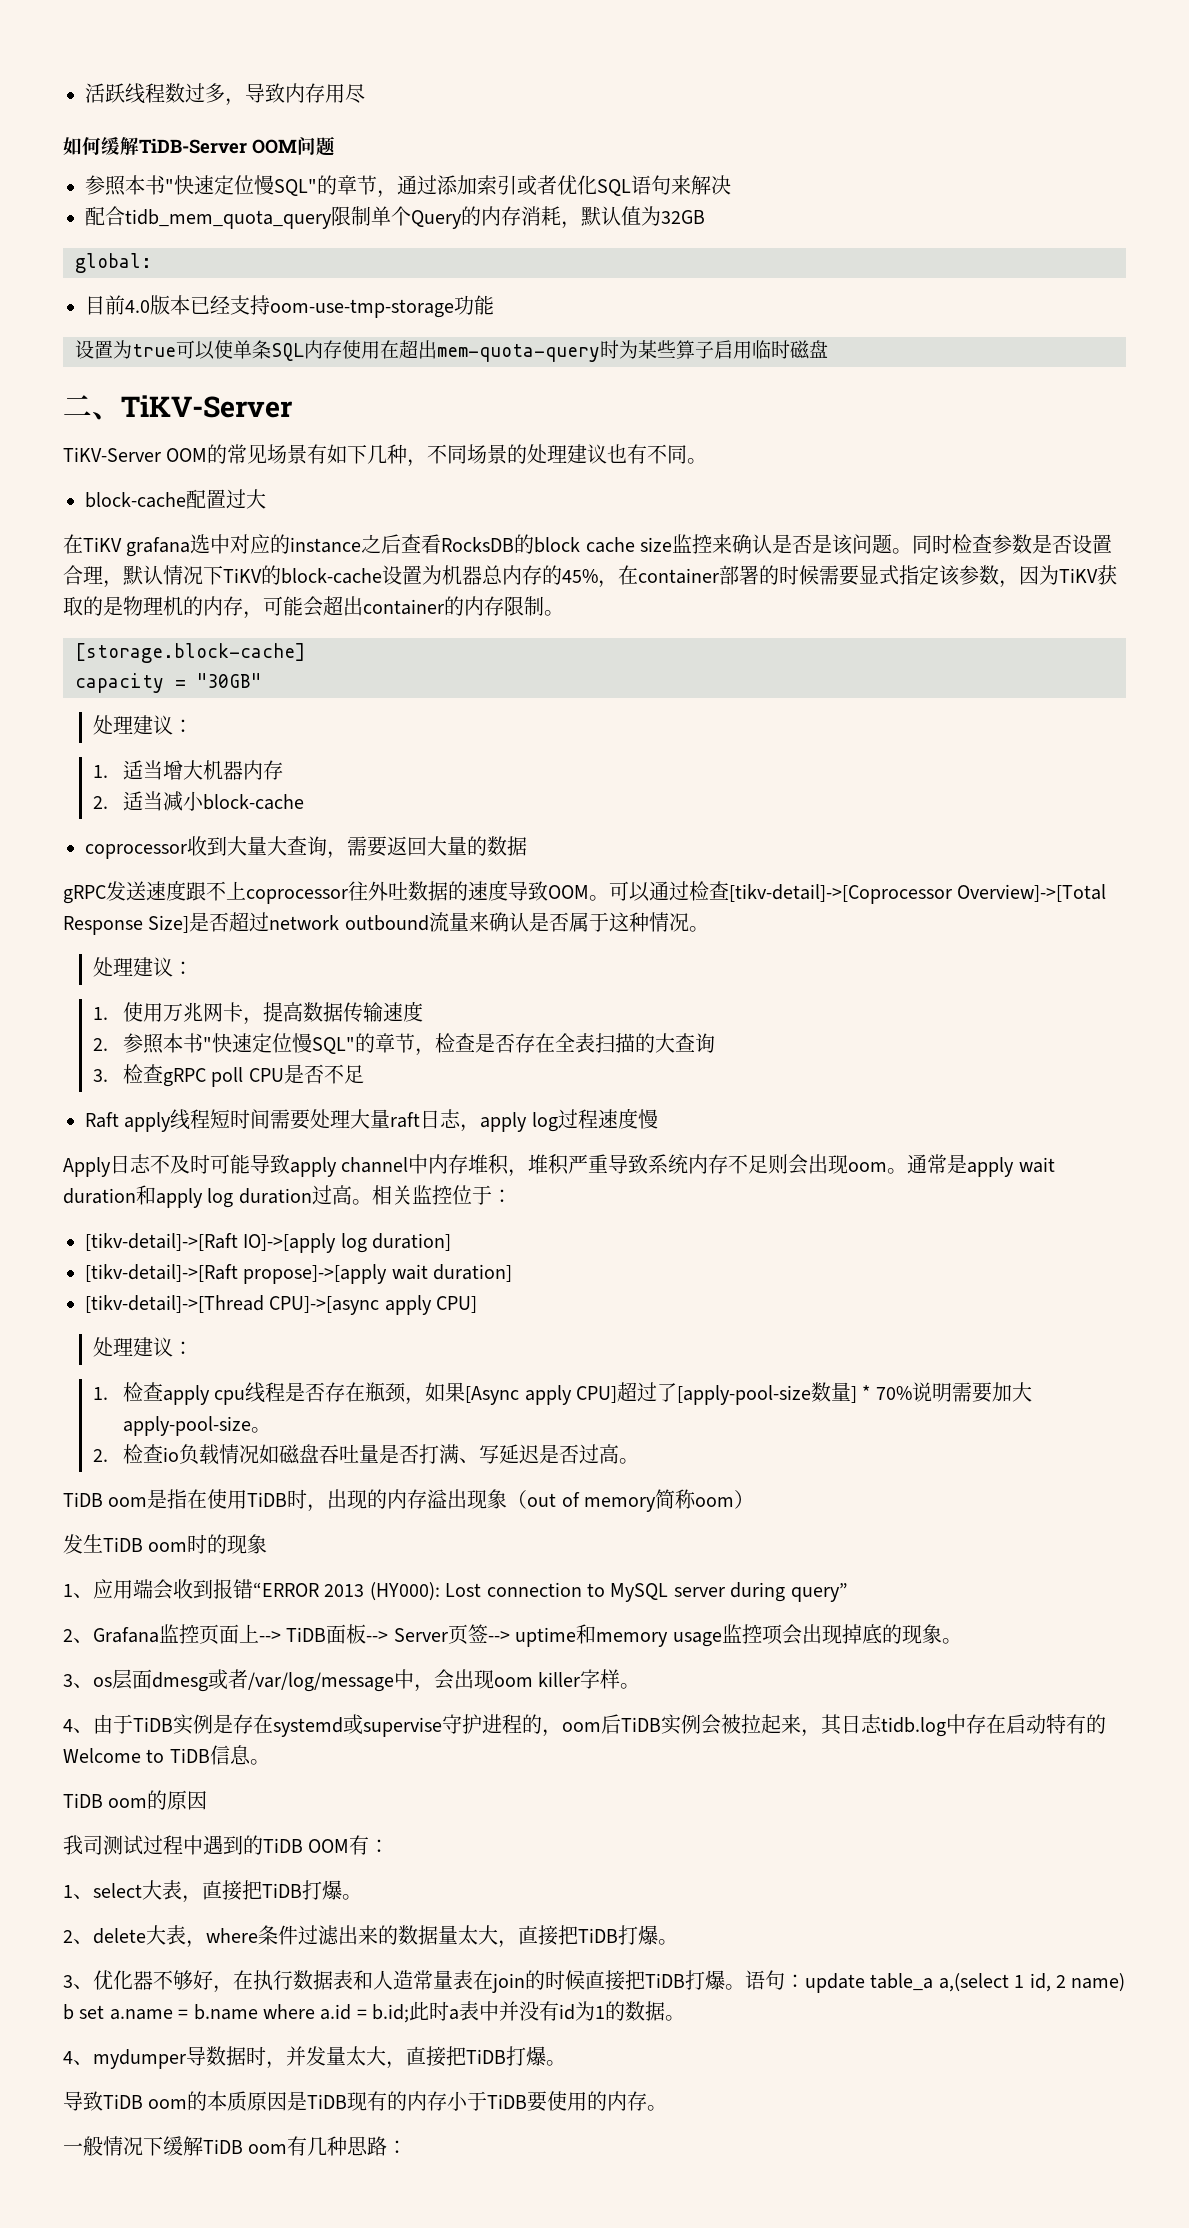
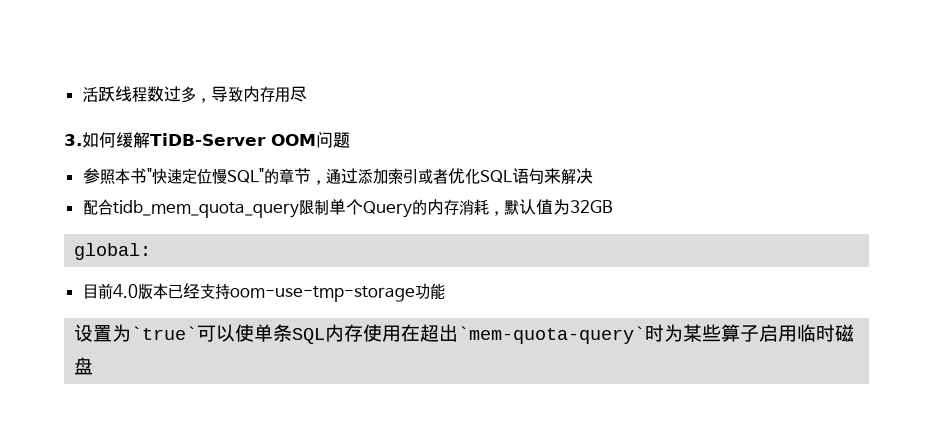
(365, 94) none -> [64,134,82,146] 3.
[132,344,176,357] true -> [131,326,198,340] `true`
[437,344,600,362] mem-quota-query -> [458,326,646,344] `mem-quota-query`
[63,395,292,420] [63,444,708,467] [85,489,266,509] [63,534,1113,557] [63,565,1117,588] [63,596,564,619] [75,643,305,663] [75,673,261,693] [92,715,193,735] [92,760,283,780] [92,791,304,811] [85,836,527,859] [63,880,1107,904] [63,912,709,935] [92,957,193,977] [92,1001,423,1025] [92,1033,715,1056] [92,1064,364,1087] [85,1108,658,1132] [63,1154,1055,1177] [63,1185,512,1208] [85,1233,452,1253] [85,1264,513,1284] [85,1295,478,1315] [92,1337,193,1357] [92,1382,1032,1405] [122,1416,271,1436] [92,1444,639,1465] [63,1489,755,1512] [63,1534,268,1554] [63,1579,848,1602] [63,1624,962,1647] [63,1669,641,1692] [63,1714,1106,1737] [63,1745,270,1765] [63,1790,208,1810] [63,1835,390,1855] [63,1880,362,1903] [63,1925,678,1948] [63,1970,1126,1993] [63,2001,686,2023] [63,2046,566,2069] [63,2091,668,2112] [63,2136,408,2156] // 二、TiKV-Server // TiKV-Server OOM的常见场景有如下几种，不同场景的处理建议也有不同。 // block-cache配置过大 // 在TiKV grafana选中对应的instance之后查看RocksDB的block cache size监控来确认是否是该问题。同时检查参数是否设置合理，默认情况下TiKV的block-cache设置为机器总内存的45%，在container部署的时候需要显式指定该参数，因为TiKV获取的是物理机的内存，可能会超出container的内存限制。 // [storage.block-cache] // capacity = "30GB" // 处理建议： // 1.适当增大机器内存 // 2.适当减小block-cache // coprocessor收到大量大查询，需要返回大量的数据 // gRPC发送速度跟不上coprocessor往外吐数据的速度导致OOM。可以通过检查[tikv-detail]->[Coprocessor Overview]->[Total Response Size]是否超过network outbound流量来确认是否属于这种情况。 // 处理建议： // 1.使用万兆网卡，提高数据传输速度 // 2.参照本书"快速定位慢SQL"的章节，检查是否存在全表扫描的大查询 // 3.检查gRPC poll CPU是否不足 // Raft apply线程短时间需要处理大量raft日志，apply log过程速度慢 // Apply日志不及时可能导致apply channel中内存堆积，堆积严重导致系统内存不足则会出现oom。通常是apply wait duration和apply log duration过高。相关监控位于： // [tikv-detail]->[Raft IO]->[apply log duration] // [tikv-detail]->[Raft propose]->[apply wait duration] // [tikv-detail]->[Thread CPU]->[async apply CPU] // 处理建议： // 1.检查apply cpu线程是否存在瓶颈，如果[Async apply CPU]超过了[apply-pool-size数量] * 70%说明需要加大apply-pool-size。 // 2.检查io负载情况如磁盘吞吐量是否打满、写延迟是否过高。 // TiDB oom是指在使用TiDB时，出现的内存溢出现象（out of memory简称oom） // 发生TiDB oom时的现象 // 1、应用端会收到报错“ERROR 2013 (HY000): Lost connection to MySQL server during query” // 2、Grafana监控页面上--> TiDB面板--> Server页签--> uptime和memory usage监控项会出现掉底的现象。 // 3、os层面dmesg或者/var/log/message中，会出现oom killer字样。 // 4、由于TiDB实例是存在systemd或supervise守护进程的，oom后TiDB实例会被拉起来，其日志tidb.log中存在启动特有的Welcome to TiDB信息。 // TiDB oom的原因 // 我司测试过程中遇到的TiDB OOM有： // 1、select大表，直接把TiDB打爆。 // 2、delete大表，where条件过滤出来的数据量太大，直接把TiDB打爆。 // 3、优化器不够好，在执行数据表和人造常量表在join的时候直接把TiDB打爆。语句：update table_a a,(select 1 id, 2 name) b set a.name = b.name where a.id = b.id;此时a表中并没有id为1的数据。 // 4、mydumper导数据时，并发量太大，直接把TiDB打爆。 // 导致TiDB oom的本质原因是TiDB现有的内存小于TiDB要使用的内存。 // 一般情况下缓解TiDB oom有几种思路： -> (94, 366) none

